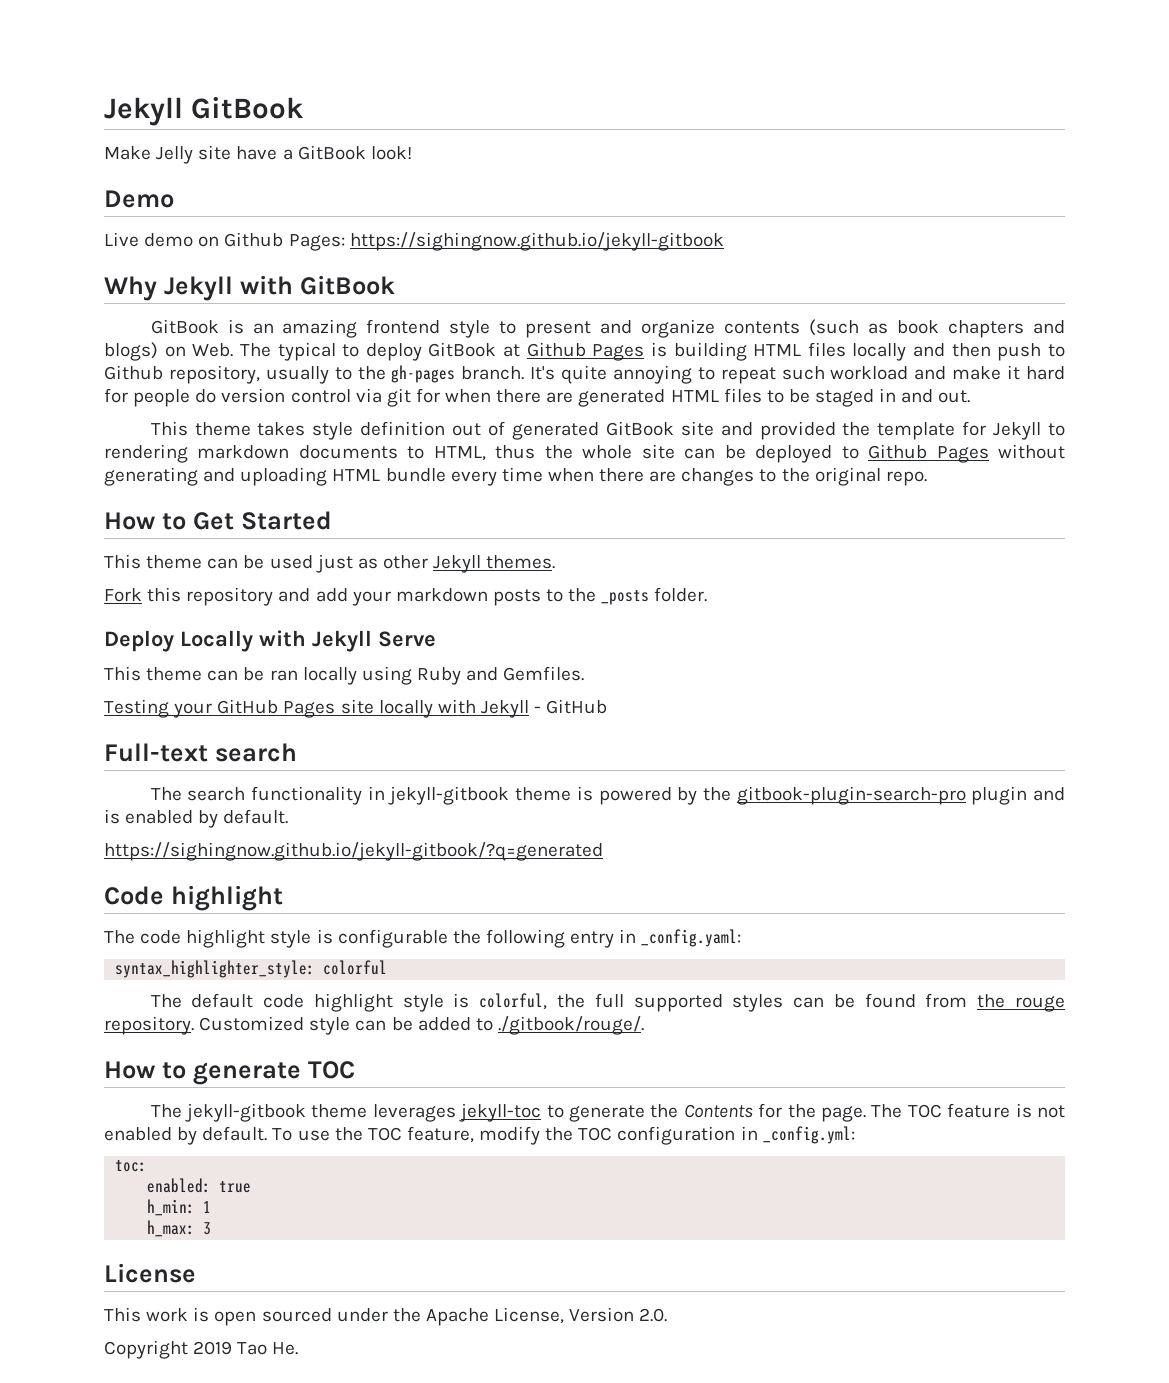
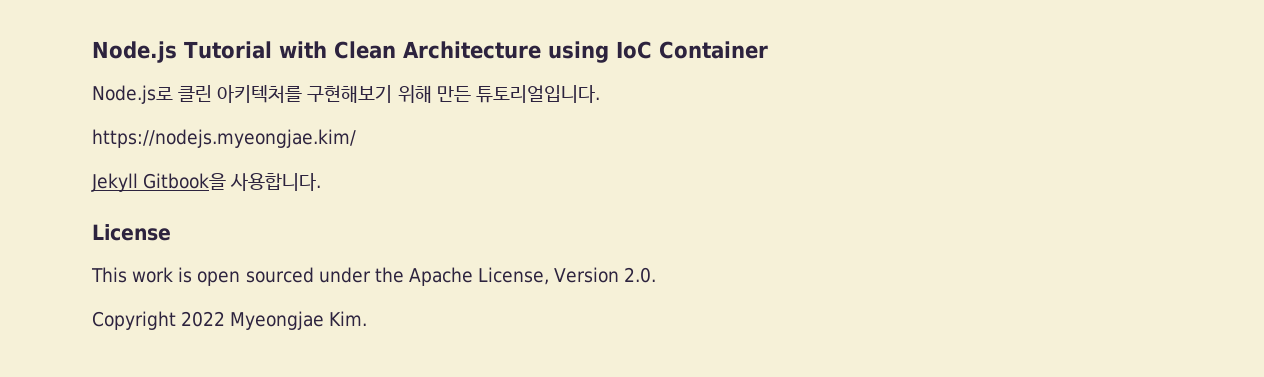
[104,97,303,126] [104,145,412,164] [104,190,174,208] [104,232,724,251] [104,275,395,301] [150,319,1065,338] [104,342,1065,361] [104,365,1065,384] [104,388,971,407] [150,421,1065,440] [104,444,1065,463] [104,467,927,486] [104,511,332,530] [104,554,556,573] [104,587,708,606] [104,630,436,652] [104,666,585,685] [104,699,608,718] [104,743,297,762] [150,786,1065,805] [104,809,289,828] [104,842,603,861] [104,885,283,911] [104,929,742,948] [115,960,388,978] [150,993,1065,1012] [104,1016,644,1035] [104,1061,355,1085] [150,1103,1065,1122] [104,1126,855,1145] [115,1160,148,1172] [147,1178,252,1193] [147,1199,212,1216] [147,1220,212,1237] Jekyll GitBook // Make Jelly site have a GitBook look! // Demo // Live demo on Github Pages: https://sighingnow.github.io/jekyll-gitbook // Why Jekyll with GitBook // GitBook is an amazing frontend style to present and organize contents (such as book chapters and blogs) on Web. The typical to deploy GitBook at Github Pages is building HTML files locally and then push to Github repository, usually to the gh-pages branch. It's quite annoying to repeat such workload and make it hard for people do version control via git for when there are generated HTML files to be staged in and out. // This theme takes style definition out of generated GitBook site and provided the template for Jekyll to rendering markdown documents to HTML, thus the whole site can be deployed to Github Pages without generating and uploading HTML bundle every time when there are changes to the original repo. // How to Get Started // This theme can be used just as other Jekyll themes. // Fork this repository and add your markdown posts to the _posts folder. // Deploy Locally with Jekyll Serve // This theme can be ran locally using Ruby and Gemfiles. // Testing your GitHub Pages site locally with Jekyll - GitHub // Full-text search // The search functionality in jekyll-gitbook theme is powered by the gitbook-plugin-search-pro plugin and is enabled by default. // https://sighingnow.github.io/jekyll-gitbook/?q=generated // Code highlight // The code highlight style is configurable the following entry in _config.yaml: // syntax_highlighter_style: colorful // The default code highlight style is colorful, the full supported styles can be found from the rouge repository. Customized style can be added to ./gitbook/rouge/. // How to generate TOC // The jekyll-gitbook theme leverages jekyll-toc to generate the Contents for the page. The TOC feature is not enabled by default. To use the TOC feature, modify the TOC configuration in _config.yml: // toc: // enabled: true // h_min: 1 // h_max: 3 -> [92,41,768,63] [92,85,600,104] [92,129,356,148] [91,173,322,192] Node.js Tutorial with Clean Architecture using IoC Container // Node.js로 클린 아키텍처를 구현해보기 위해 만든 튜토리얼입니다. // https://nodejs.myeongjae.kim/ // Jekyll Gitbook을 사용합니다.
[193,1341,299,1355] 2019 Tao He. -> [181,311,368,330] 2022 Myeongjae Kim.

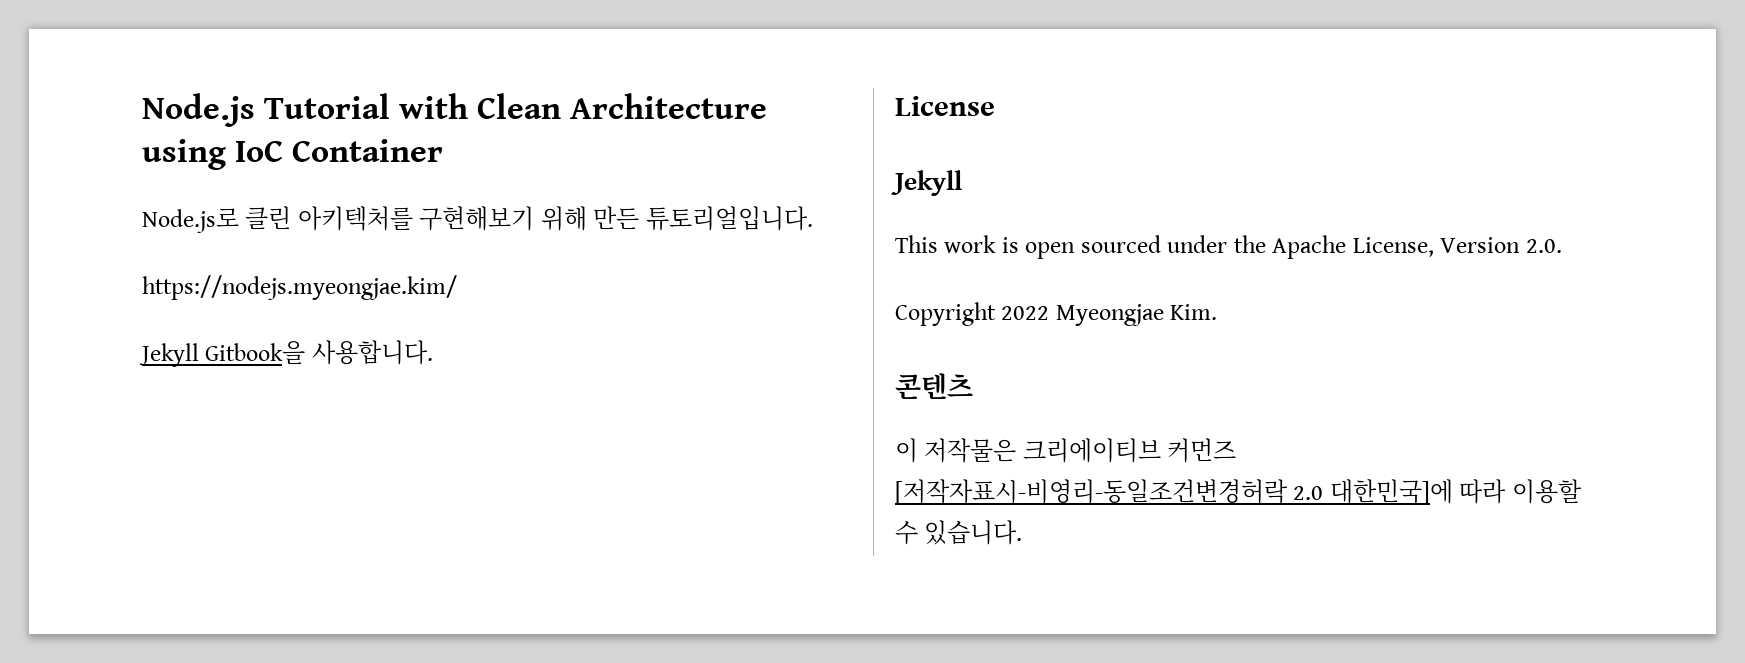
(171, 232) none -> [891,170,962,196] // Jekyll
(368, 318) none -> [895,373,973,399] [895,438,1237,463] [895,479,1582,504] [895,520,1023,545] // 콘텐츠 // 이 저작물은 크리에이티브 커먼즈 [저작자표시-비영리-동일조건변경허락 2.0 대한민국]에 따라 이용할 수 있습니다.

